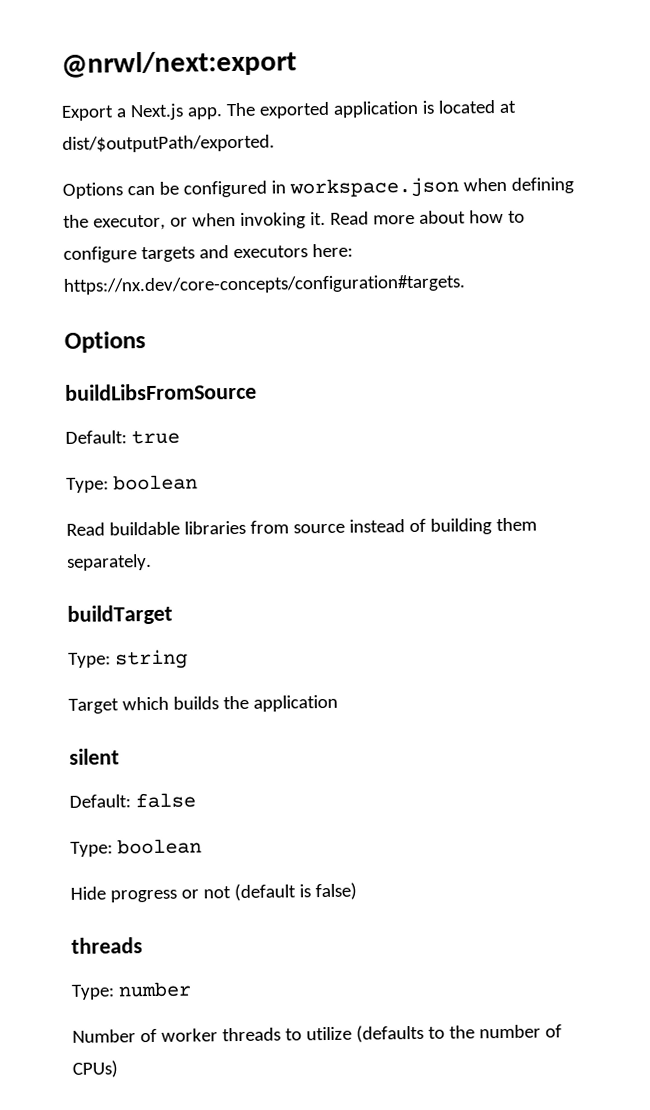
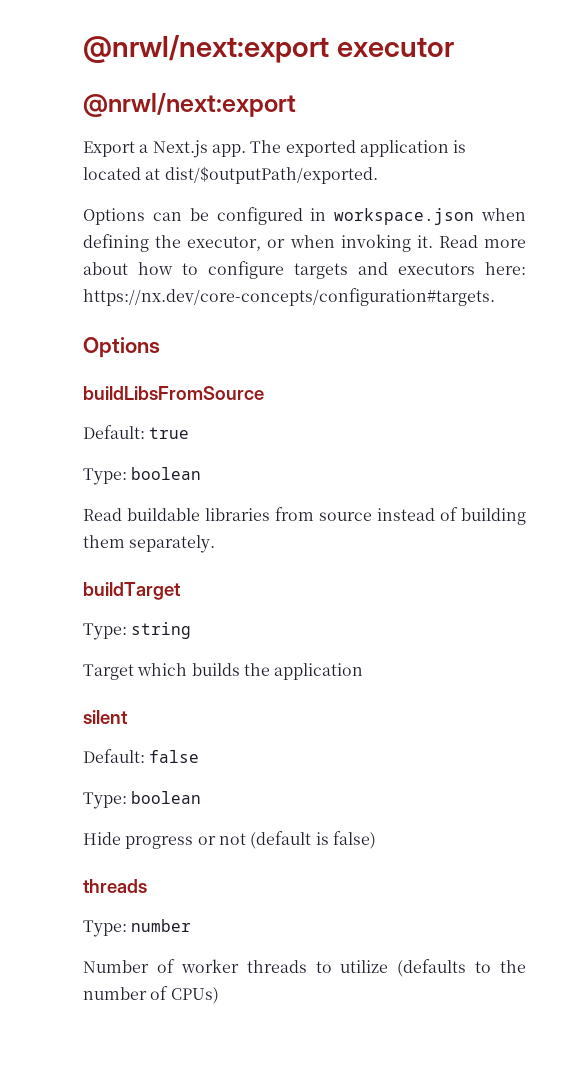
[61,50,297,78] @nrwl/next:export -> [83,35,454,63] [83,93,296,117] @nrwl/next:export executor // @nrwl/next:export

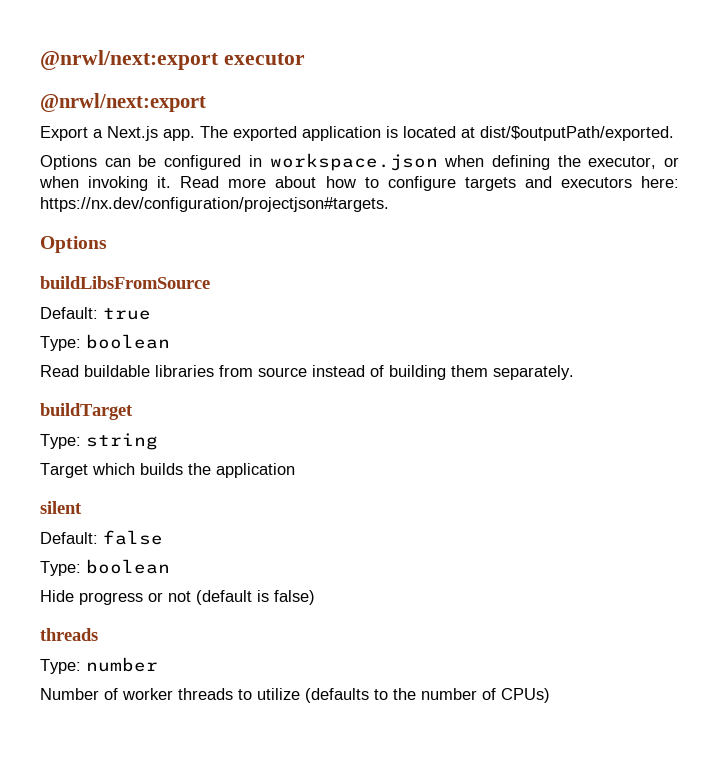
[83,288,495,306] https://nx.dev/core-concepts/configuration#targets. -> [40,197,389,212] https://nx.dev/configuration/projectjson#targets.

